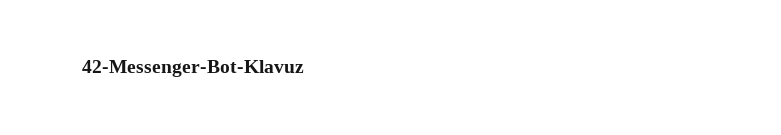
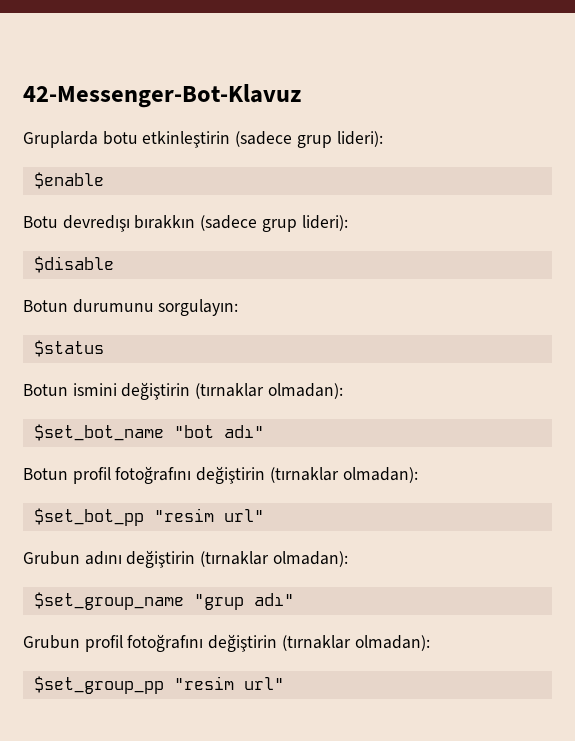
(304, 68) none -> [23,131,383,148] [33,172,104,189] [23,215,348,232] [33,256,114,273] [23,299,239,316] [33,340,104,357] [23,382,343,400] [33,424,264,441] [23,466,418,484] [33,508,264,526] [23,550,348,568] [33,592,294,610] [23,634,430,652] [33,676,284,694] // Gruplarda botu etkinleştirin (sadece grup lideri): // $enable // Botu devredışı bırakkın (sadece grup lideri): // $disable // Botun durumunu sorgulayın: // $status // Botun ismini değiştirin (tırnaklar olmadan): // $set_bot_name "bot adı" // Botun profil fotoğrafını değiştirin (tırnaklar olmadan): // $set_bot_pp "resim url" // Grubun adını değiştirin (tırnaklar olmadan): // $set_group_name "grup adı" // Grubun profil fotoğrafını değiştirin (tırnaklar olmadan): // $set_group_pp "resim url"

